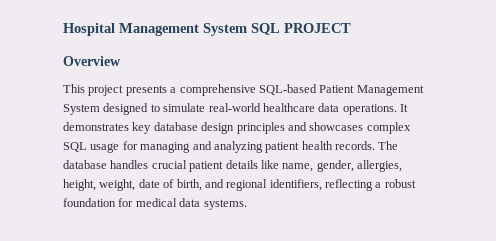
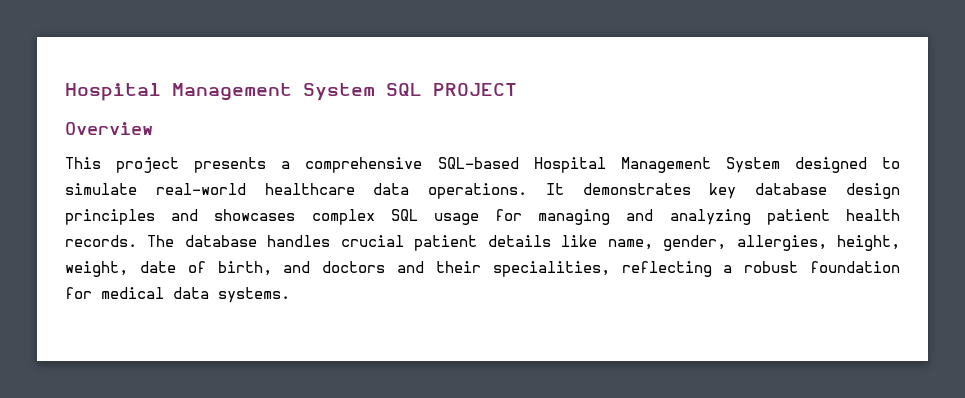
[319,85,355,93] Patient -> [533,157,606,173] Hospital
[226,179,322,191] regional identifiers, -> [322,261,610,277] doctors and their specialities,

